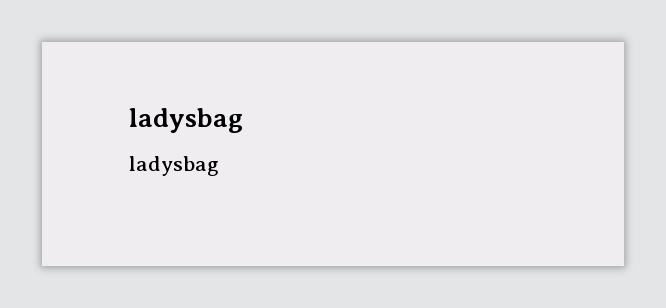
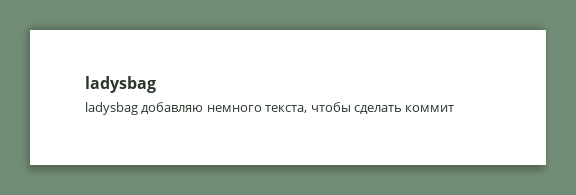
(219, 166) none -> [141,102,455,114] добавляю немного текста, чтобы сделать коммит

